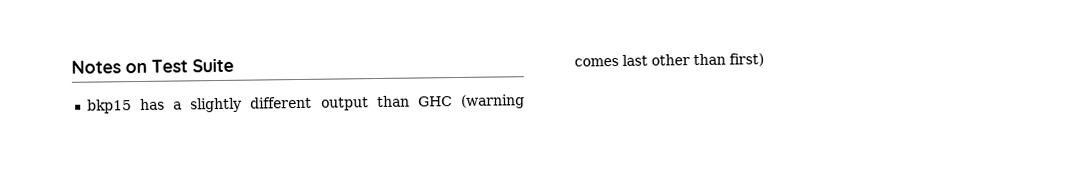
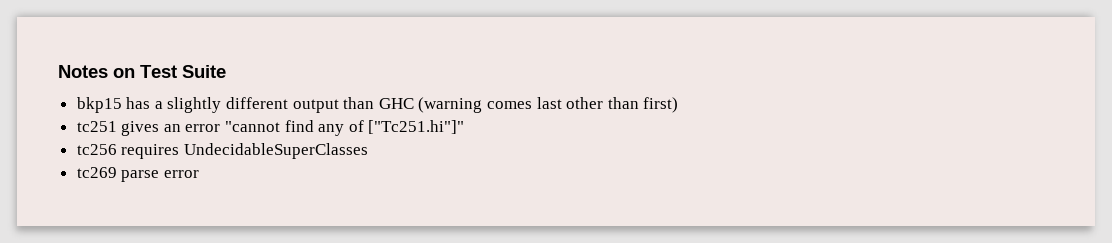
(764, 60) none -> [76,120,465,136] [76,143,368,159] [76,167,199,182] // tc251 gives an error "cannot find any of ["Tc251.hi"]" // tc256 requires UndecidableSuperClasses // tc269 parse error

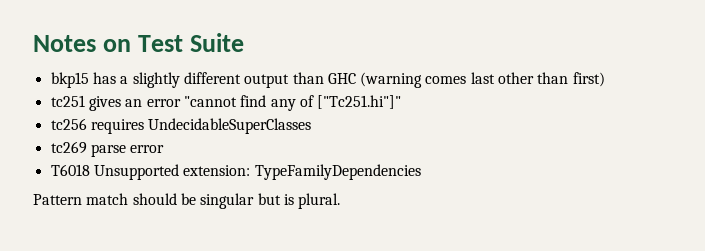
(199, 174) none -> [50,164,421,180] [33,193,341,209] // T6018 Unsupported extension: TypeFamilyDependencies // Pattern match should be singular but is plural.

